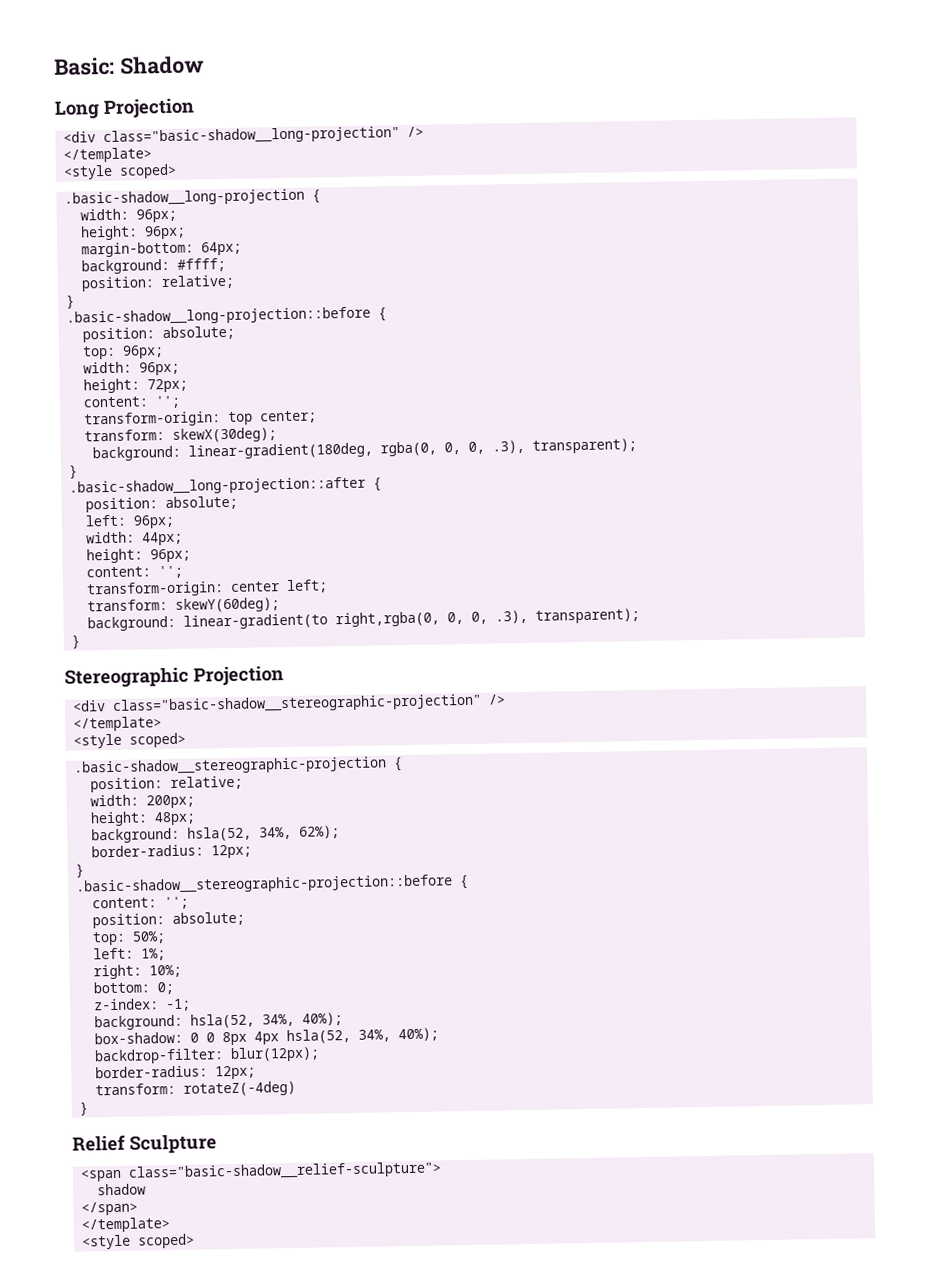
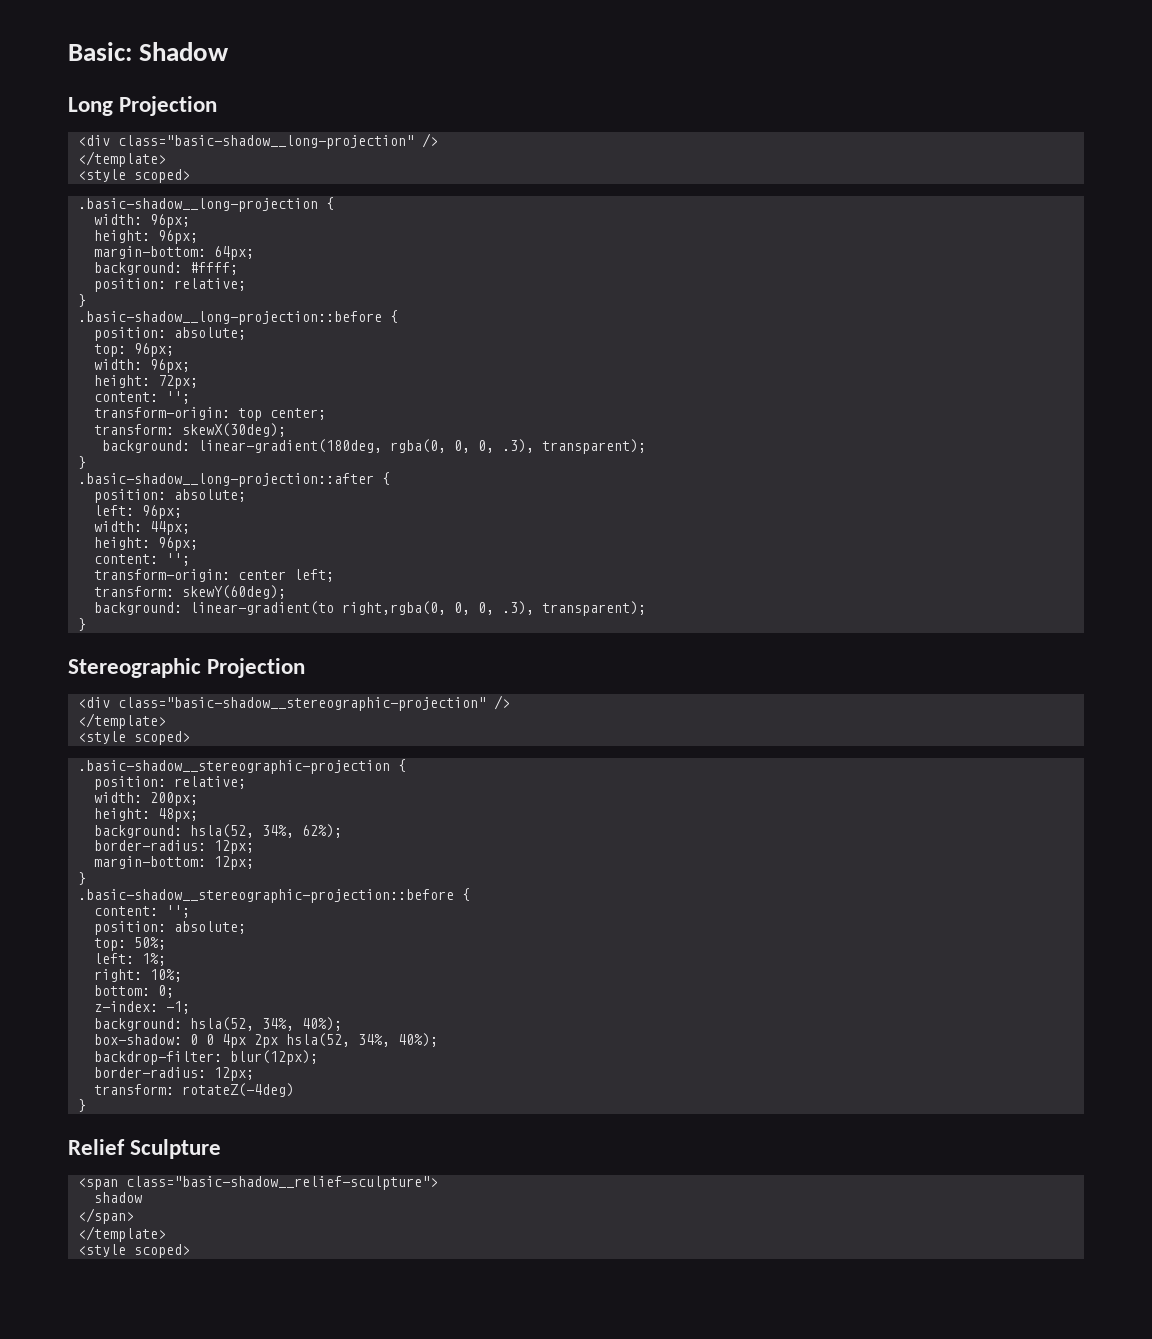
(253, 851) none -> [94,856,255,870] // margin-bottom: 12px;
[222,1031,280,1046] 8px 4px -> [222,1034,279,1048] 4px 2px

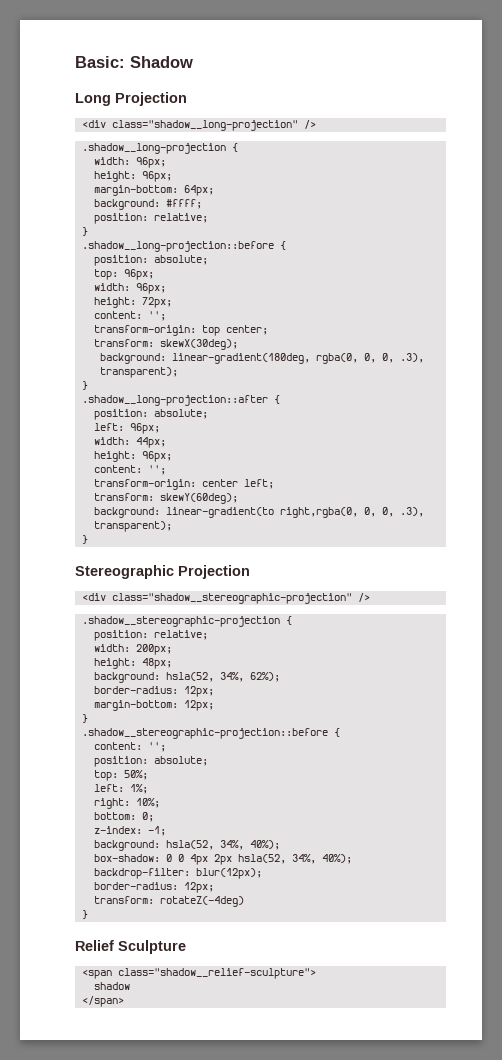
[118,133,439,149] [78,151,167,167] [78,169,191,183] [78,198,319,212] class="basic-shadow__long-projection" /> // </template> // <style scoped> // .basic-shadow__long-projection -> [111,120,316,131] [81,143,226,154] class="shadow__long-projection" /> // .shadow__long-projection
[78,311,383,325] .basic-shadow__long-projection::before -> [81,241,274,252] .shadow__long-projection::before
[78,473,375,487] .basic-shadow__long-projection::after -> [81,395,268,406] .shadow__long-projection::after
[118,695,511,711] [78,713,167,729] [78,731,191,745] [78,760,391,774] class="basic-shadow__stereographic-projection" /> // </template> // <style scoped> // .basic-shadow__stereographic-projection -> [111,593,370,604] [81,616,280,627] class="shadow__stereographic-projection" /> // .shadow__stereographic-projection
[78,889,455,903] .basic-shadow__stereographic-projection::before -> [81,728,328,739] .shadow__stereographic-projection::before
[126,1176,439,1190] class="basic-shadow__relief-sculpture"> -> [117,968,316,979] class="shadow__relief-sculpture">
[78,1226,167,1242] [78,1244,191,1258] // </template> // <style scoped> -> (124, 1001) none

